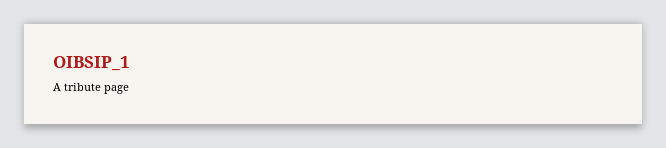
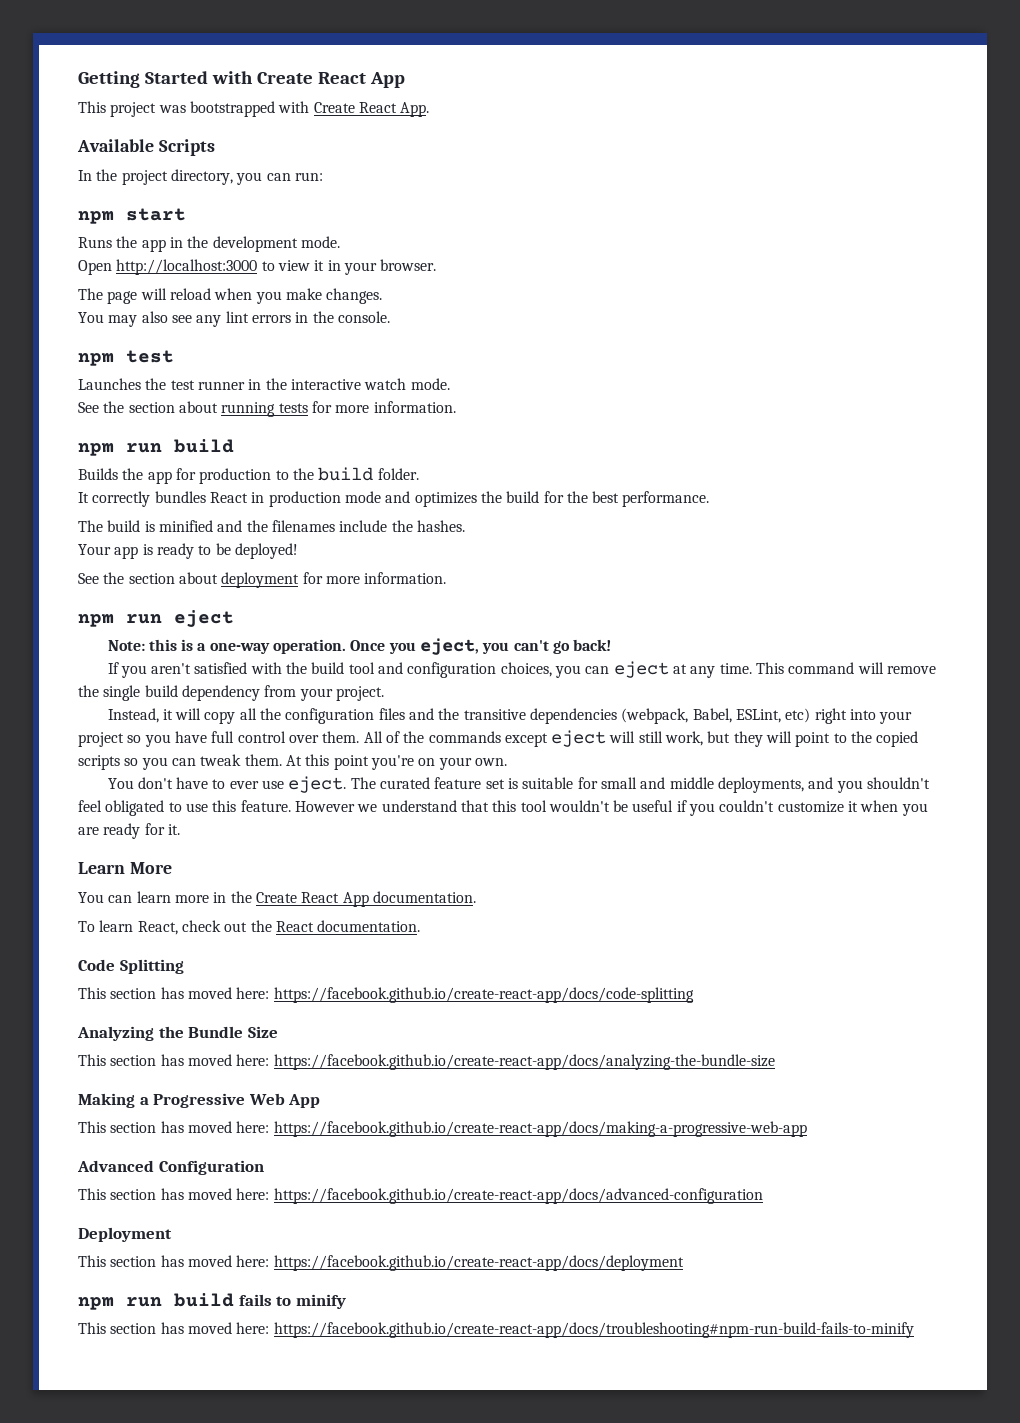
[53,56,130,71] [53,83,129,94] OIBSIP_1 // A tribute page -> [78,71,405,88] [78,101,430,117] [77,139,215,156] [78,169,323,185] [78,208,186,224] [78,236,340,252] [78,259,437,275] [78,288,383,304] [78,311,390,327] [78,350,174,366] [78,378,450,390] [78,401,456,417] [78,439,234,456] [78,467,419,484] [78,491,710,507] [78,520,465,532] [78,543,298,559] [78,572,447,588] [78,610,234,627] [107,638,612,655] [107,661,936,678] [78,685,384,701] [107,708,913,724] [78,730,919,747] [78,754,507,770] [107,776,930,793] [78,800,928,816] [78,823,180,839] [78,862,172,874] [78,891,476,907] [78,920,421,935] [78,959,184,974] [78,987,694,1003] [77,1026,278,1041] [78,1054,775,1070] [78,1093,321,1108] [78,1121,807,1137] [77,1160,264,1175] [78,1188,763,1204] [78,1227,172,1242] [78,1255,684,1271] [78,1293,346,1310] [78,1322,914,1338] Getting Started with Create React App // This project was bootstrapped with Create React App. // Available Scripts // In the project directory, you can run: // npm start // Runs the app in the development mode. // Open http://localhost:3000 to view it in your browser. // The page will reload when you make changes. // You may also see any lint errors in the console. // npm test // Launches the test runner in the interactive watch mode. // See the section about running tests for more information. // npm run build // Builds the app for production to the build folder. // It correctly bundles React in production mode and optimizes the build for the best performance. // The build is minified and the filenames include the hashes. // Your app is ready to be deployed! // See the section about deployment for more information. // npm run eject // Note: this is a one-way operation. Once you eject, you can't go back! // If you aren't satisfied with the build tool and configuration choices, you can eject at any time. This command will remove the single build dependency from your project. // Instead, it will copy all the configuration files and the transitive dependencies (webpack, Babel, ESLint, etc) right into your project so you have full control over them. All of the commands except eject will still work, but they will point to the copied scripts so you can tweak them. At this point you're on your own. // You don't have to ever use eject. The curated feature set is suitable for small and middle deployments, and you shouldn't feel obligated to use this feature. However we understand that this tool wouldn't be useful if you couldn't customize it when you are ready for it. // Learn More // You can learn more in the Create React App documentation. // To learn React, check out the React documentation. // Code Splitting // This section has moved here: https://facebook.github.io/create-react-app/docs/code-splitting // Analyzing the Bundle Size // This section has moved here: https://facebook.github.io/create-react-app/docs/analyzing-the-bundle-size // Making a Progressive Web App // This section has moved here: https://facebook.github.io/create-react-app/docs/making-a-progressive-web-app // Advanced Configuration // This section has moved here: https://facebook.github.io/create-react-app/docs/advanced-configuration // Deployment // This section has moved here: https://facebook.github.io/create-react-app/docs/deployment // npm run build fails to minify // This section has moved here: https://facebook.github.io/create-react-app/docs/troubleshooting#npm-run-build-fails-to-minify

